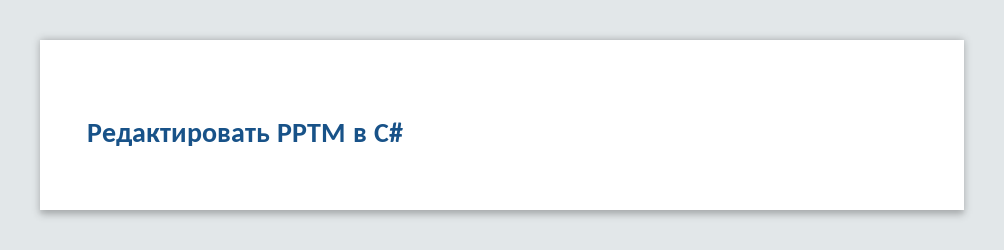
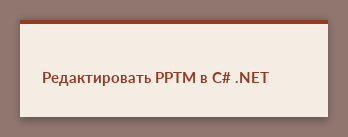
(404, 132) none -> [235,72,270,83] .NET

